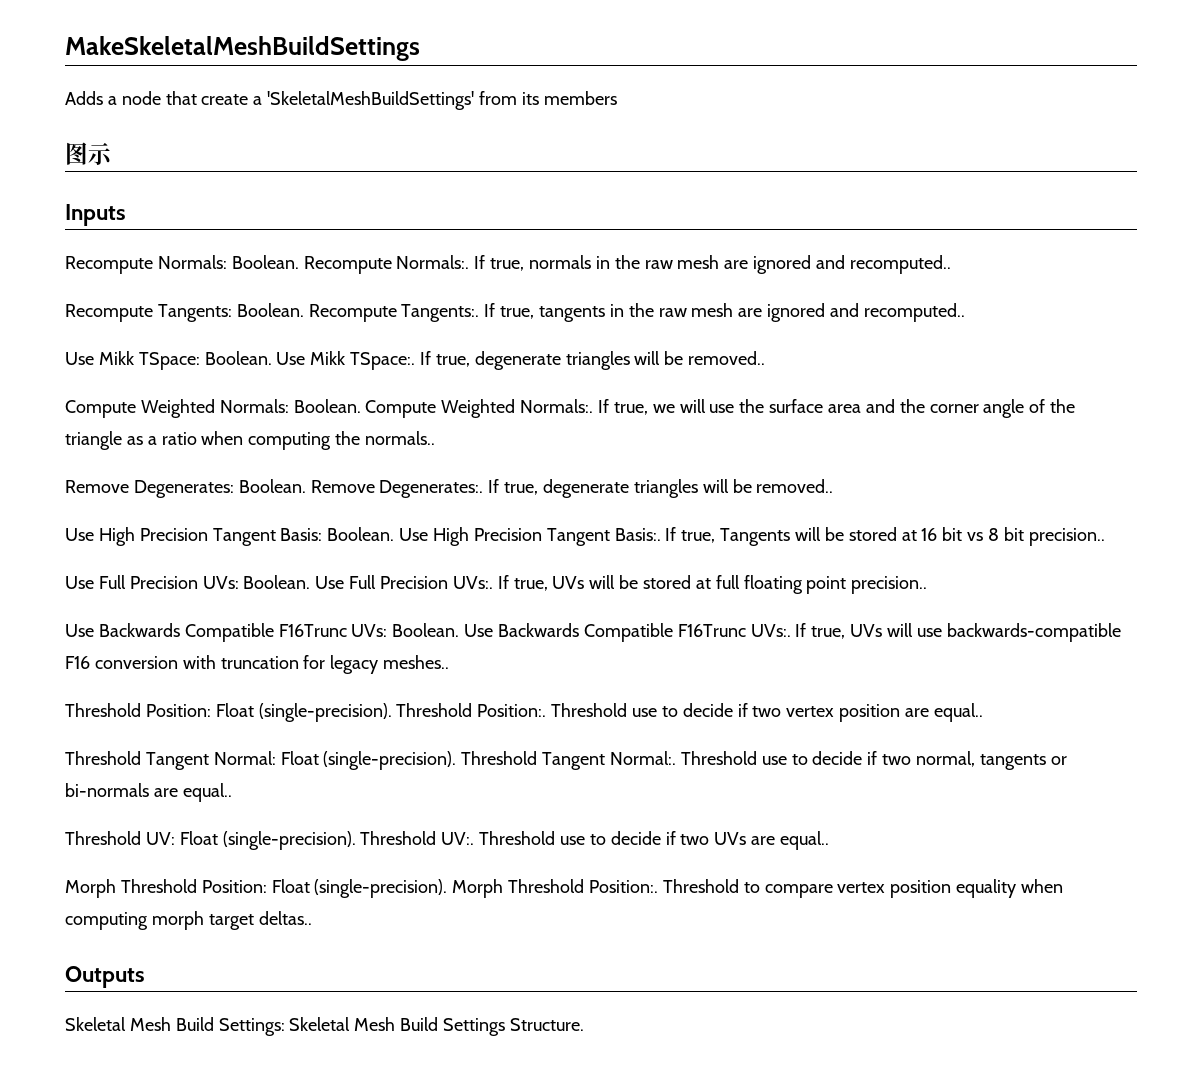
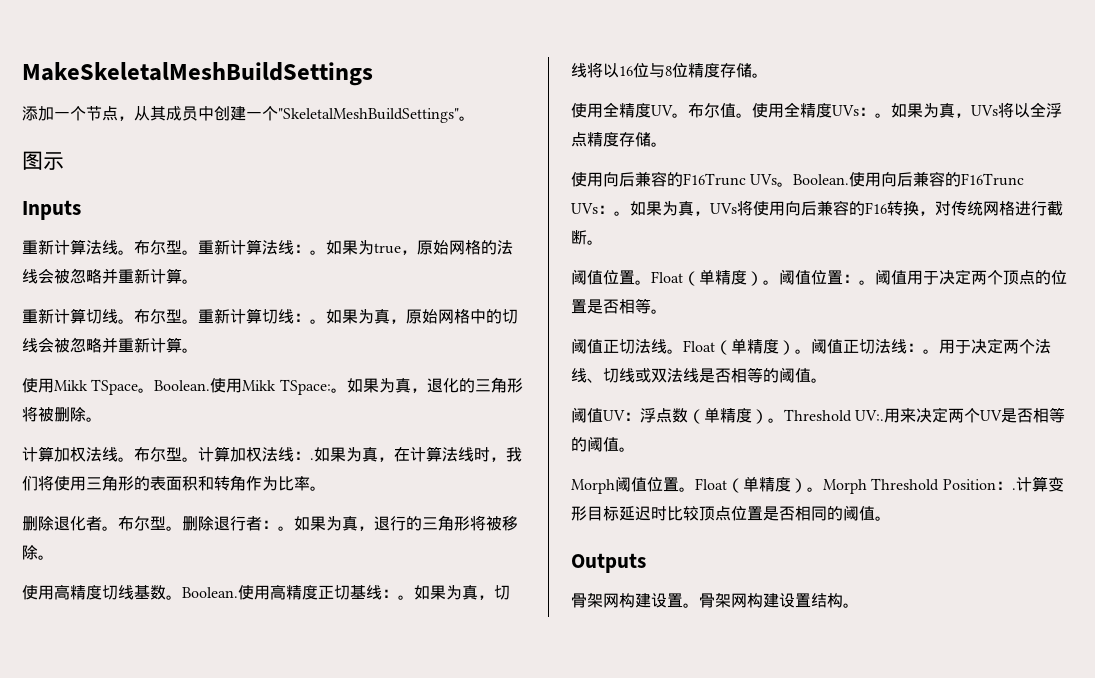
[65,91,617,110] [65,142,112,165] [65,204,126,226] [65,255,951,274] [65,303,965,322] [65,351,766,370] [65,399,1076,418] [65,431,436,450] [65,479,834,498] [65,527,1105,546] [65,575,928,594] [65,623,1121,642] [65,655,450,674] [65,703,983,722] [65,751,1067,770] [65,783,232,802] [65,831,830,850] [65,879,1064,898] [65,911,312,930] [65,966,145,988] [65,1017,584,1036] Adds a node that create a 'SkeletalMeshBuildSettings' from its members // 图示 // Inputs // Recompute Normals: Boolean. Recompute Normals:. If true, normals in the raw mesh are ignored and recomputed.. // Recompute Tangents: Boolean. Recompute Tangents:. If true, tangents in the raw mesh are ignored and recomputed.. // Use Mikk TSpace: Boolean. Use Mikk TSpace:. If true, degenerate triangles will be removed.. // Compute Weighted Normals: Boolean. Compute Weighted Normals:. If true, we will use the surface area and the corner angle of the triangle as a ratio when computing the normals.. // Remove Degenerates: Boolean. Remove Degenerates:. If true, degenerate triangles will be removed.. // Use High Precision Tangent Basis: Boolean. Use High Precision Tangent Basis:. If true, Tangents will be stored at 16 bit vs 8 bit precision.. // Use Full Precision UVs: Boolean. Use Full Precision UVs:. If true, UVs will be stored at full floating point precision.. // Use Backwards Compatible F16Trunc UVs: Boolean. Use Backwards Compatible F16Trunc UVs:. If true, UVs will use backwards-compatible F16 conversion with truncation for legacy meshes.. // Threshold Position: Float (single-precision). Threshold Position:. Threshold use to decide if two vertex position are equal.. // Threshold Tangent Normal: Float (single-precision). Threshold Tangent Normal:. Threshold use to decide if two normal, tangents or bi-normals are equal.. // Threshold UV: Float (single-precision). Threshold UV:. Threshold use to decide if two UVs are equal.. // Morph Threshold Position: Float (single-precision). Morph Threshold Position:. Threshold to compare vertex position equality when computing morph target deltas.. // Outputs // Skeletal Mesh Build Settings: Skeletal Mesh Build Settings Structure. -> [22,106,475,123] [22,151,64,170] [22,200,81,220] [22,239,513,255] [22,268,198,284] [22,308,518,324] [22,337,198,353] [22,377,523,395] [22,406,102,422] [22,446,522,462] [22,475,326,491] [22,515,518,531] [22,545,54,560] [22,584,510,600] [571,62,768,78] [571,102,1062,118] [571,132,667,147] [571,171,1025,187] [571,200,1063,216] [571,230,603,245] [571,269,1067,286] [571,298,667,314] [571,338,1051,355] [571,367,827,383] [571,407,1066,424] [571,436,635,452] [571,476,1064,494] [571,505,891,521] [571,553,646,573] [571,593,859,608] 添加一个节点，从其成员中创建一个"SkeletalMeshBuildSettings"。 // 图示 // Inputs // 重新计算法线。布尔型。重新计算法线：。如果为true，原始网格的法线会被忽略并重新计算。 // 重新计算切线。布尔型。重新计算切线：。如果为真，原始网格中的切线会被忽略并重新计算。 // 使用Mikk TSpace。Boolean.使用Mikk TSpace:。如果为真，退化的三角形将被删除。 // 计算加权法线。布尔型。计算加权法线：.如果为真，在计算法线时，我们将使用三角形的表面积和转角作为比率。 // 删除退化者。布尔型。删除退行者：。如果为真，退行的三角形将被移除。 // 使用高精度切线基数。Boolean.使用高精度正切基线：。如果为真，切线将以16位与8位精度存储。 // 使用全精度UV。布尔值。使用全精度UVs：。如果为真，UVs将以全浮点精度存储。 // 使用向后兼容的F16Trunc UVs。Boolean.使用向后兼容的F16Trunc UVs：。如果为真，UVs将使用向后兼容的F16转换，对传统网格进行截断。 // 阈值位置。Float（单精度）。阈值位置：。阈值用于决定两个顶点的位置是否相等。 // 阈值正切法线。Float（单精度）。阈值正切法线：。用于决定两个法线、切线或双法线是否相等的阈值。 // 阈值UV：浮点数（单精度）。Threshold UV:.用来决定两个UV是否相等的阈值。 // Morph阈值位置。Float（单精度）。Morph Threshold Position：.计算变形目标延迟时比较顶点位置是否相同的阈值。 // Outputs // 骨架网构建设置。骨架网构建设置结构。

